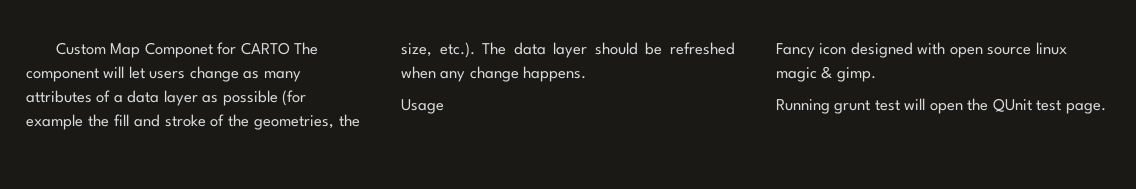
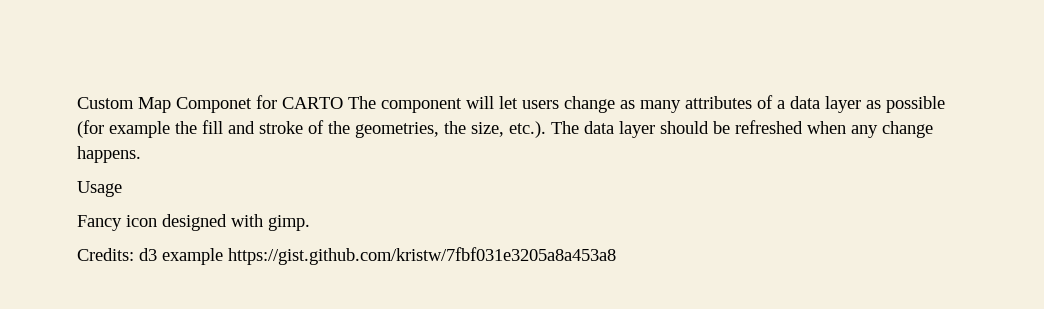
[949,42,1067,58] [776,66,876,82] [776,98,1106,114] open source linux magic & gimp. // Running grunt test will open the QUnit test page. -> [268,215,310,231] [77,247,616,265] gimp. // Credits: d3 example https://gist.github.com/kristw/7fbf031e3205a8a453a8

